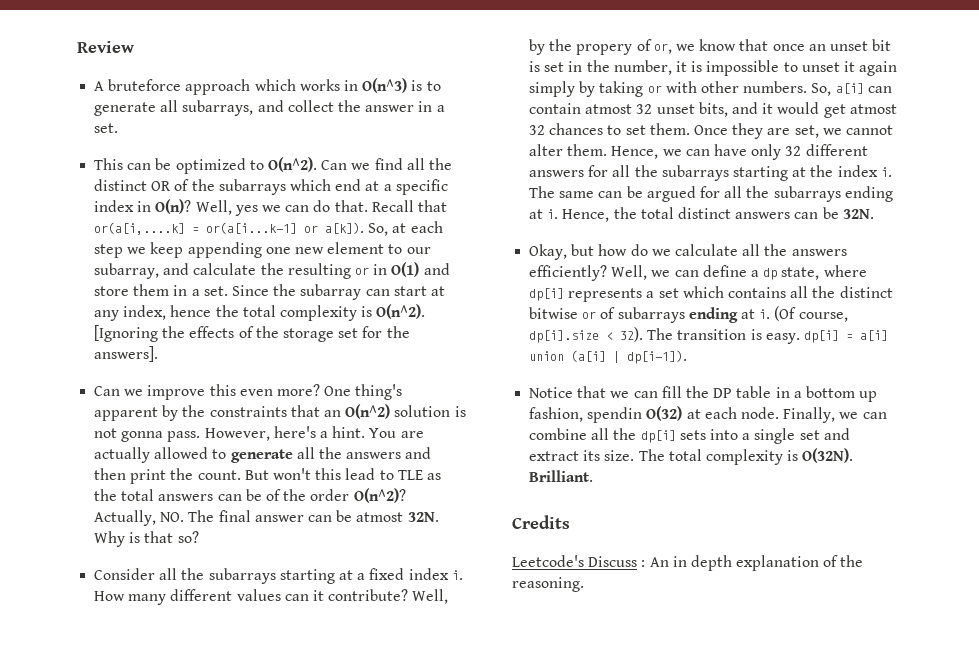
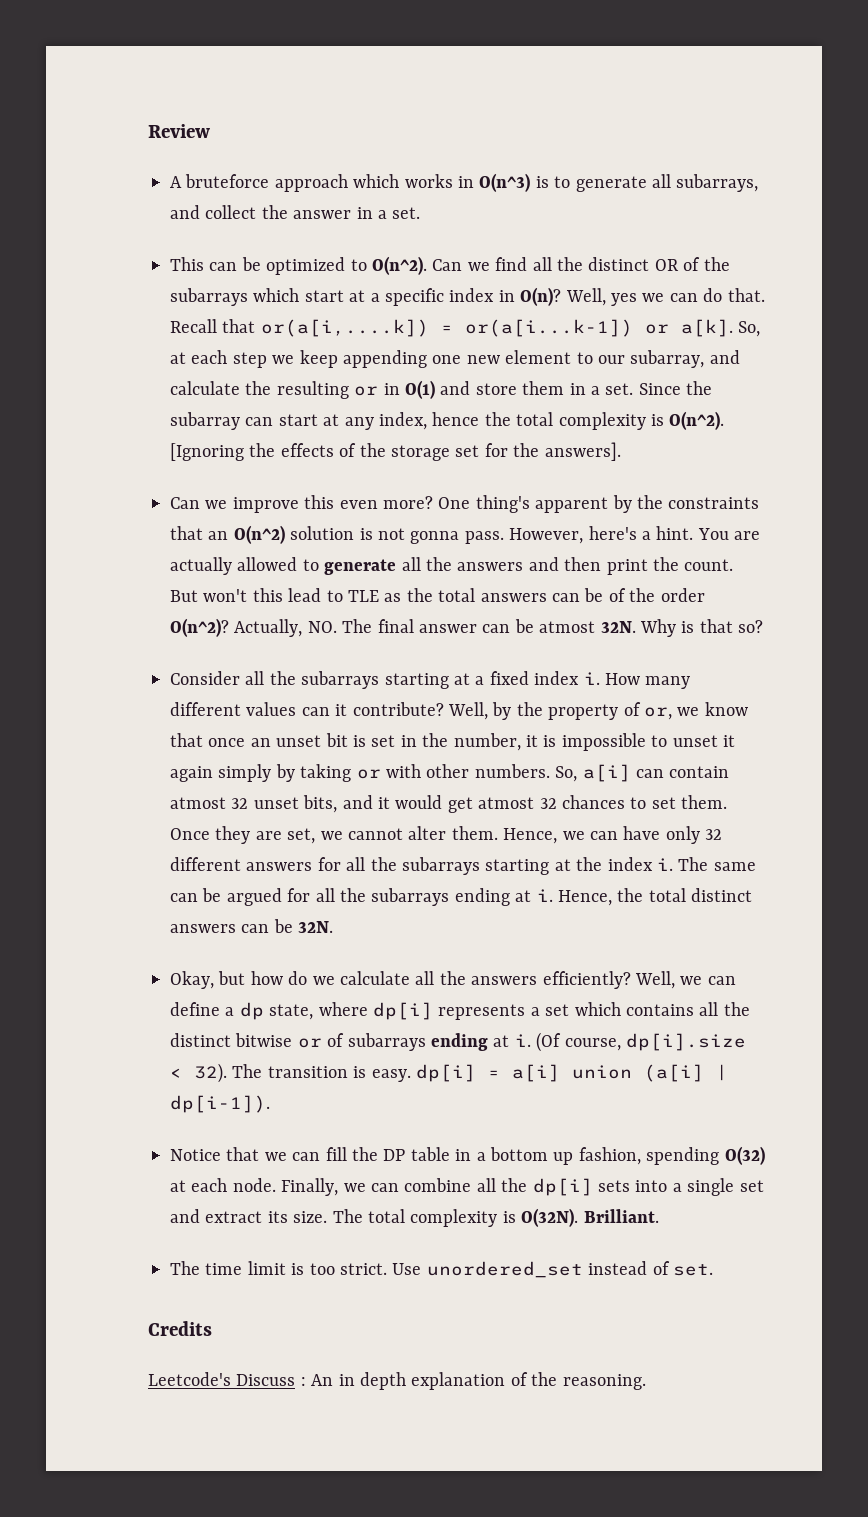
[335,179,362,191] end -> [304,290,344,302] start
[94,222,365,235] or(a[i,....k] = or(a[i...k-1] or a[k]). -> [260,319,733,337] or(a[i,....k]) = or(a[i...k-1]) or a[k].
[576,44,633,55] propery -> [548,704,619,720] property
[587,407,643,423] spendin -> [646,1147,720,1165] spending
(594, 476) none -> [170,1261,713,1278] // The time limit is too strict. Use unordered_set instead of set.

